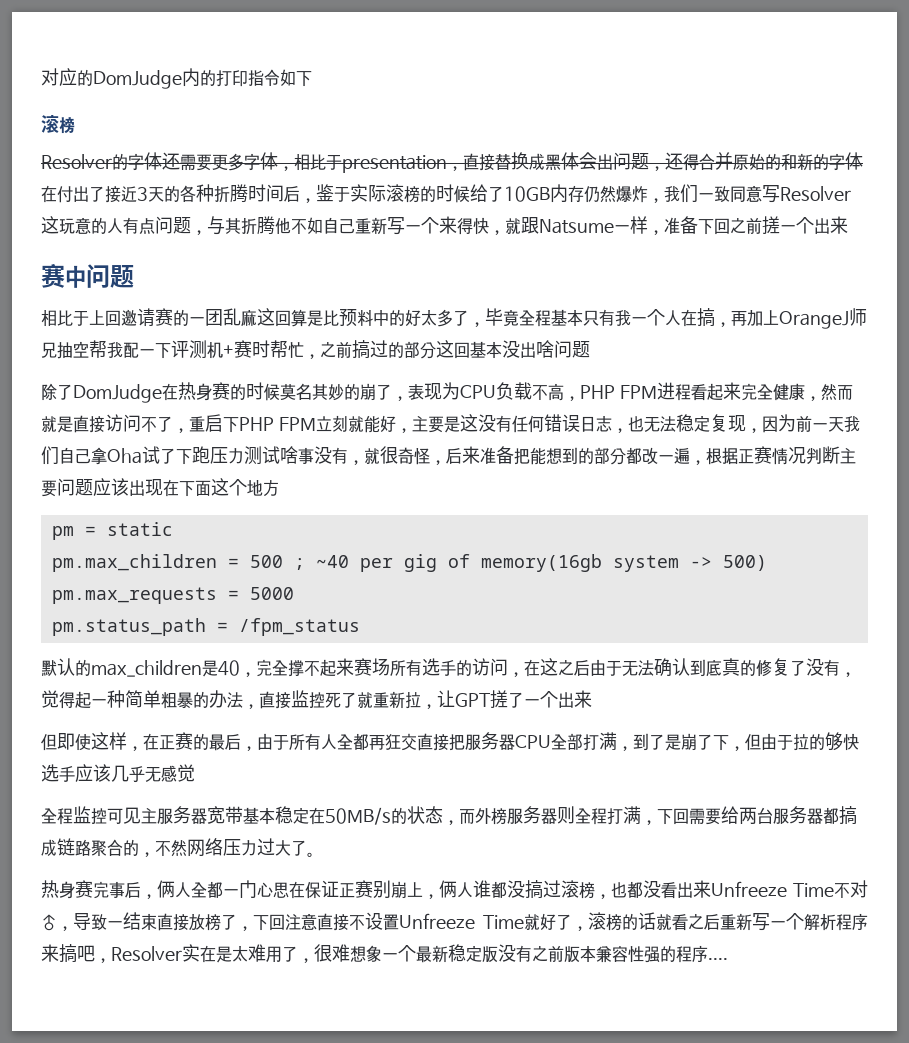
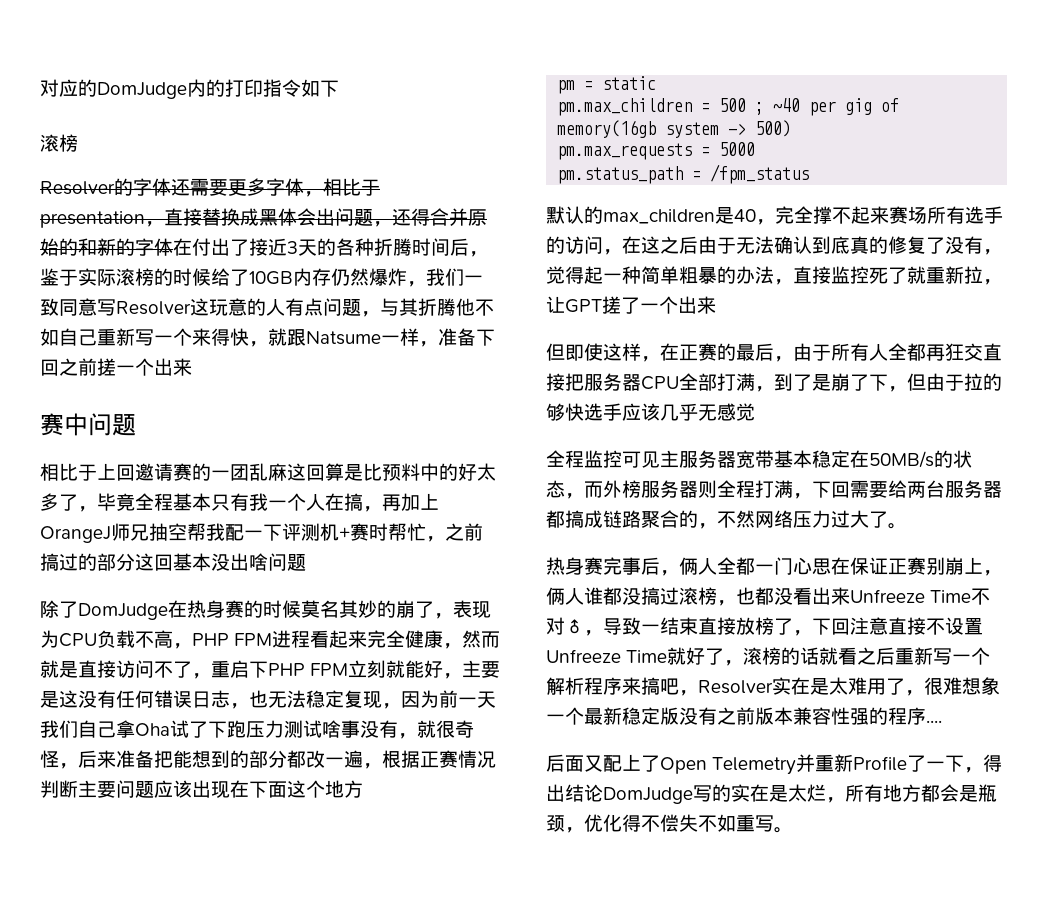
(728, 959) none -> [546,754,1003,775] [546,784,997,804] [546,814,793,833] // 后面又配上了Open Telemetry并重新Profile了一下，得出结论DomJudge写的实在是太烂，所有地方都会是瓶颈，优化得不偿失不如重写。

